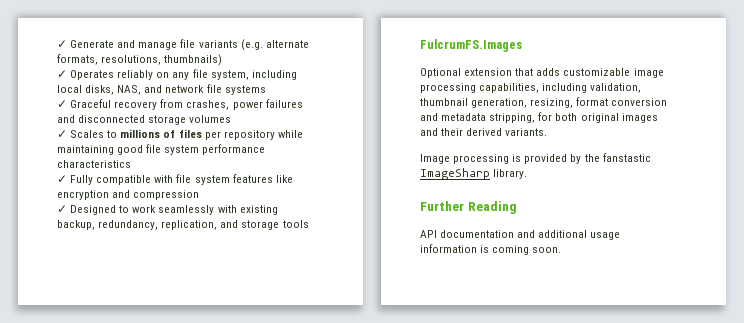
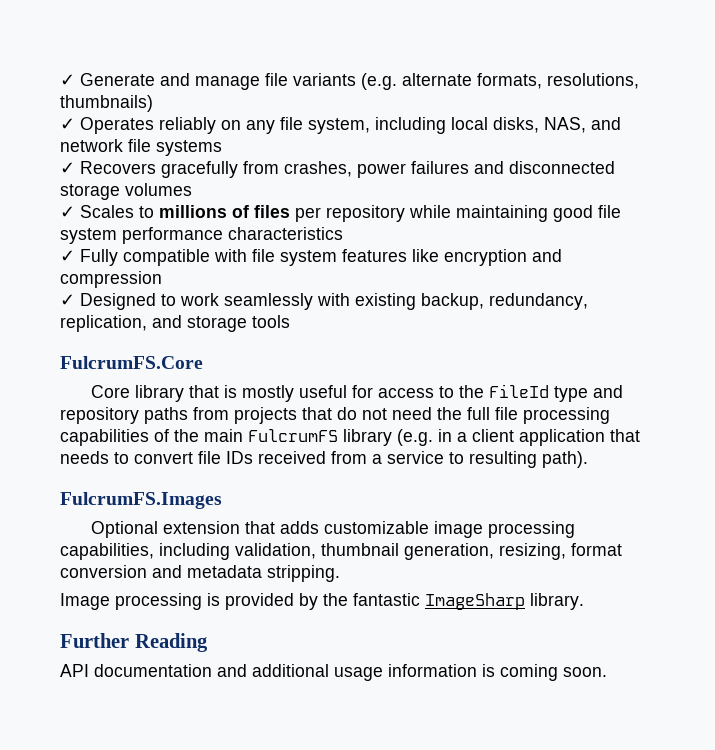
[70,99,158,110] Graceful recovery -> [80,161,238,178] Recovers gracefully
(309, 224) none -> [60,356,203,369] [91,384,624,402] [60,407,610,424] [60,429,640,446] [60,451,588,468] // FulcrumFS.Core // Core library that is mostly useful for access to the FileId type and repository paths from projects that do not need the full file processing capabilities of the main FulcrumFS library (e.g. in a client application that needs to convert file IDs received from a service to resulting path).
[489,112,658,123] [420,128,548,136] stripping, for both original images and their derived variants. -> [267,565,340,582] stripping.
[602,153,651,162] fanstastic -> [353,593,420,606] fantastic

